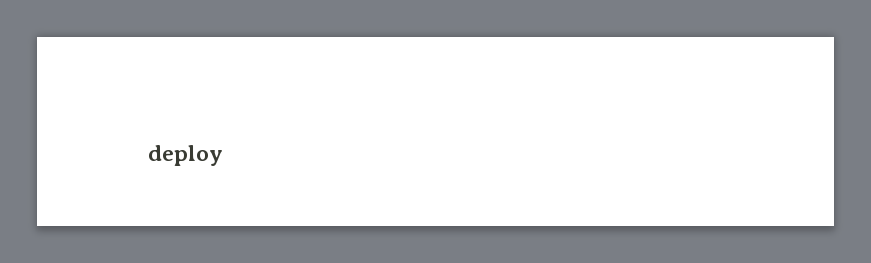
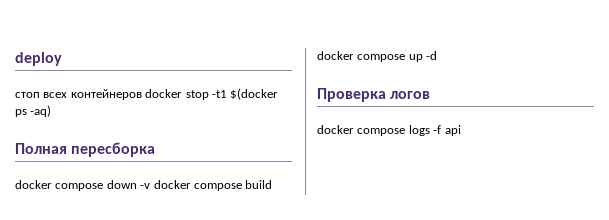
(223, 155) none -> [15,88,279,100] [15,105,52,117] [15,142,156,157] [15,180,273,191] [317,51,438,62] [317,88,431,102] [317,125,461,136] // стоп всех контейнеров docker stop -t1 $(docker ps -aq) // Полная пересборка // docker compose down -v docker compose build docker compose up -d // Проверка логов // docker compose logs -f api

